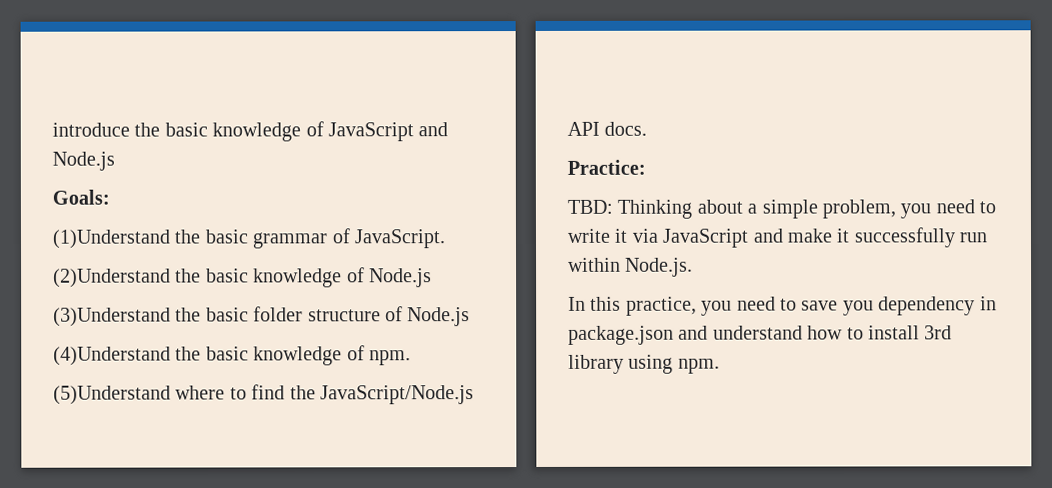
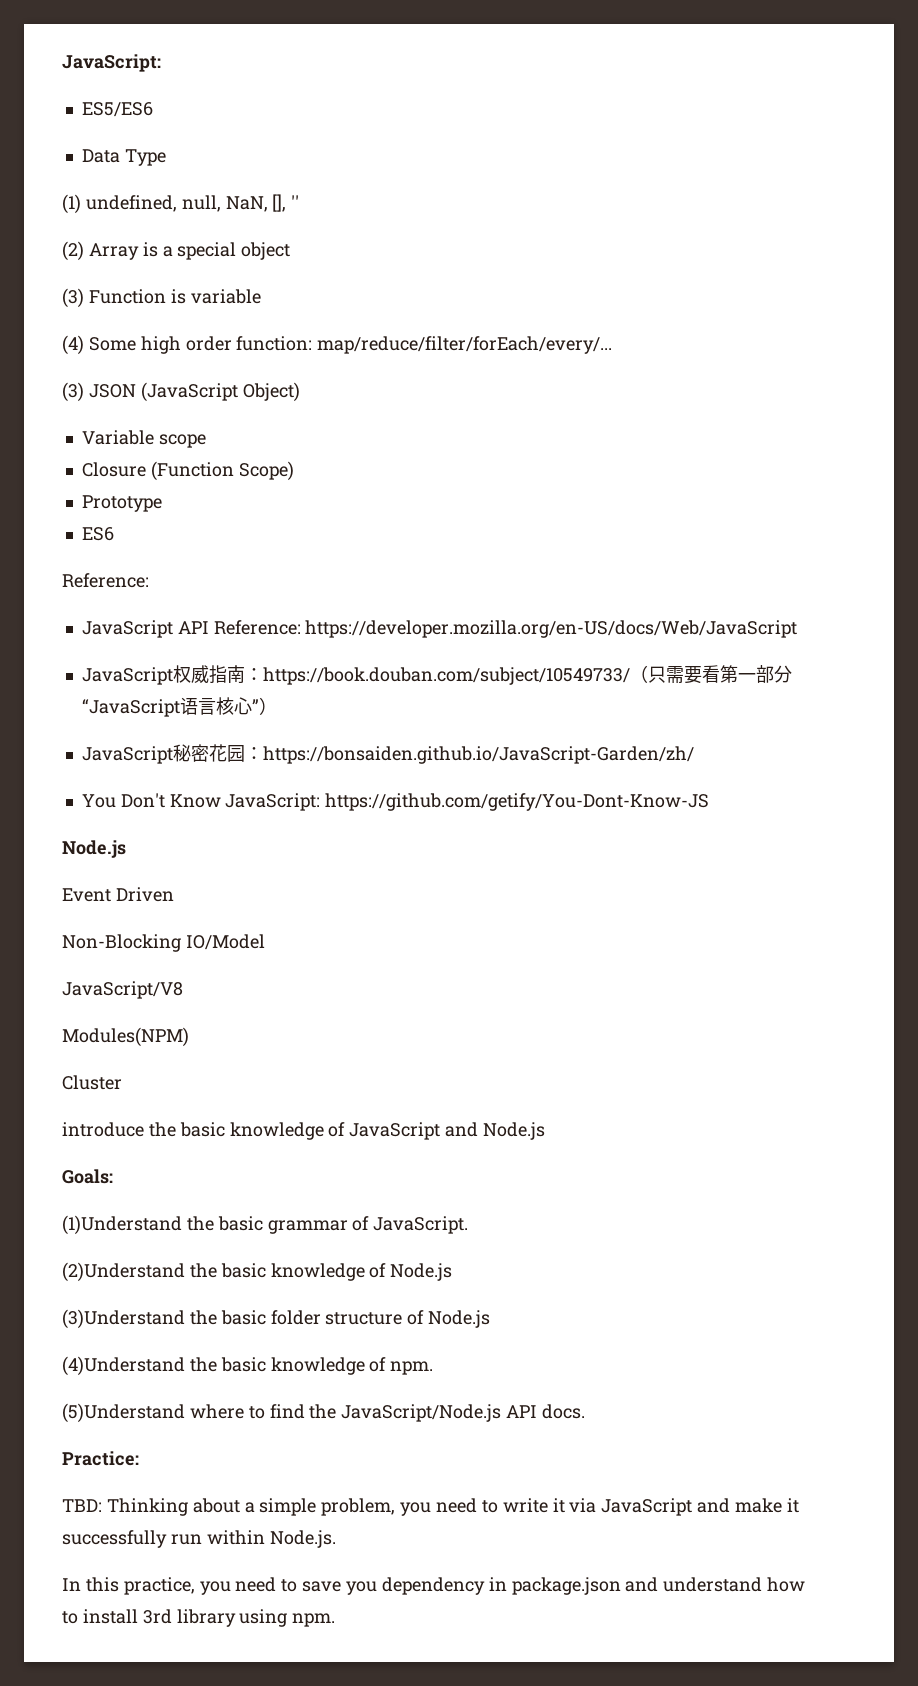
(52, 129) none -> [62,54,161,72] [81,102,153,117] [81,149,166,166] [62,194,300,214] [62,241,291,261] [62,288,261,308] [62,335,613,355] [62,382,300,402] [81,430,206,448] [81,461,294,481] [81,495,162,512] [81,527,114,541] [62,573,149,588] [81,620,798,638] [81,665,792,685] [81,697,277,717] [81,744,694,764] [81,793,710,811] [62,840,126,858] [62,887,174,902] [62,934,265,952] [62,981,183,999] [62,1027,189,1047] [62,1075,122,1090] JavaScript: // ES5/ES6 // Data Type // (1) undefined, null, NaN, [], '' // (2) Array is a special object // (3) Function is variable // (4) Some high order function: map/reduce/filter/forEach/every/... // (3) JSON (JavaScript Object) // Variable scope // Closure (Function Scope) // Prototype // ES6 // Reference: // JavaScript API Reference: https://developer.mozilla.org/en-US/docs/Web/JavaScript // JavaScript权威指南：https://book.douban.com/subject/10549733/（只需要看第一部分“JavaScript语言核心”） // JavaScript秘密花园：https://bonsaiden.github.io/JavaScript-Garden/zh/ // You Don't Know JavaScript: https://github.com/getify/You-Dont-Know-JS // Node.js // Event Driven // Non-Blocking IO/Model // JavaScript/V8 // Modules(NPM) // Cluster //

